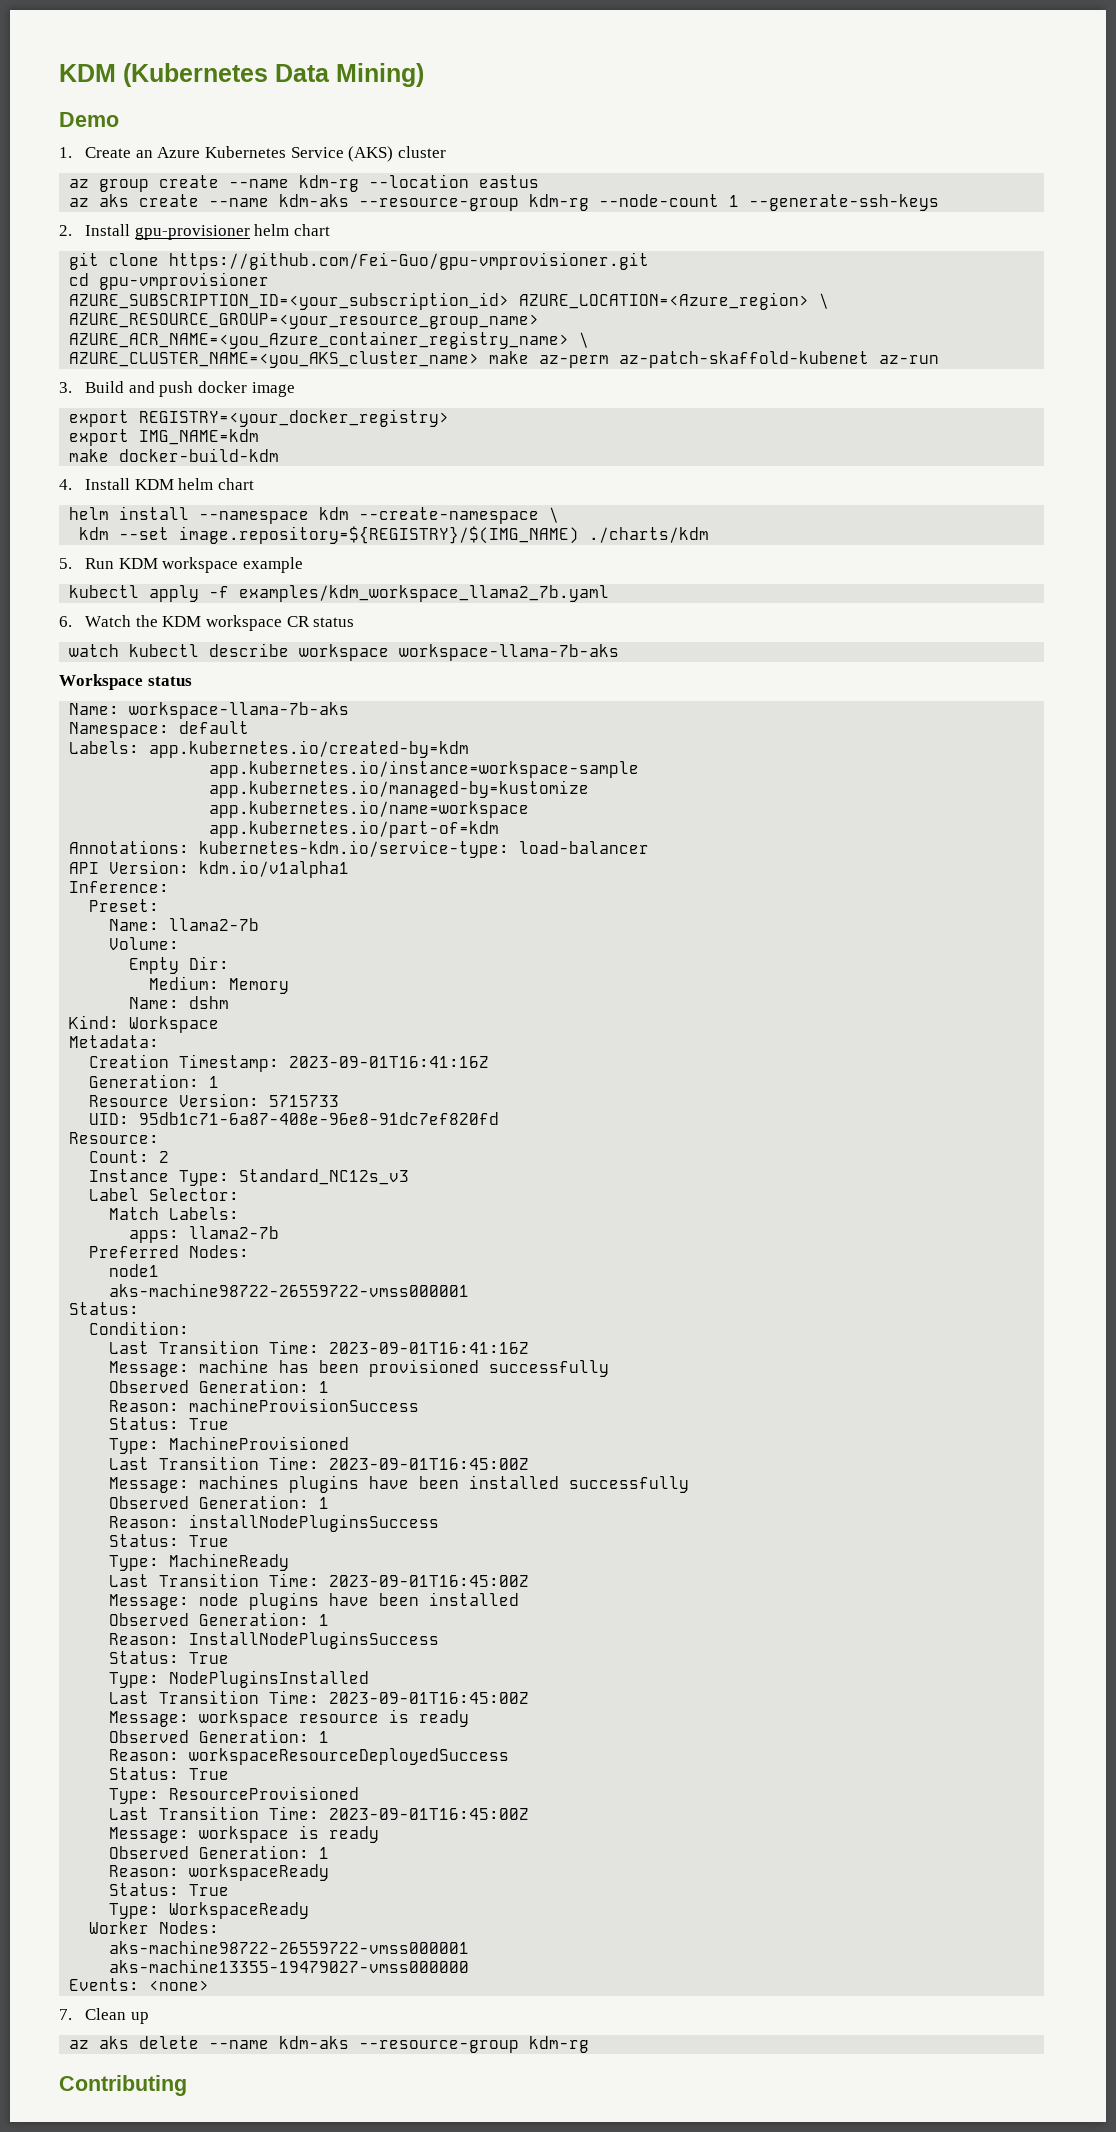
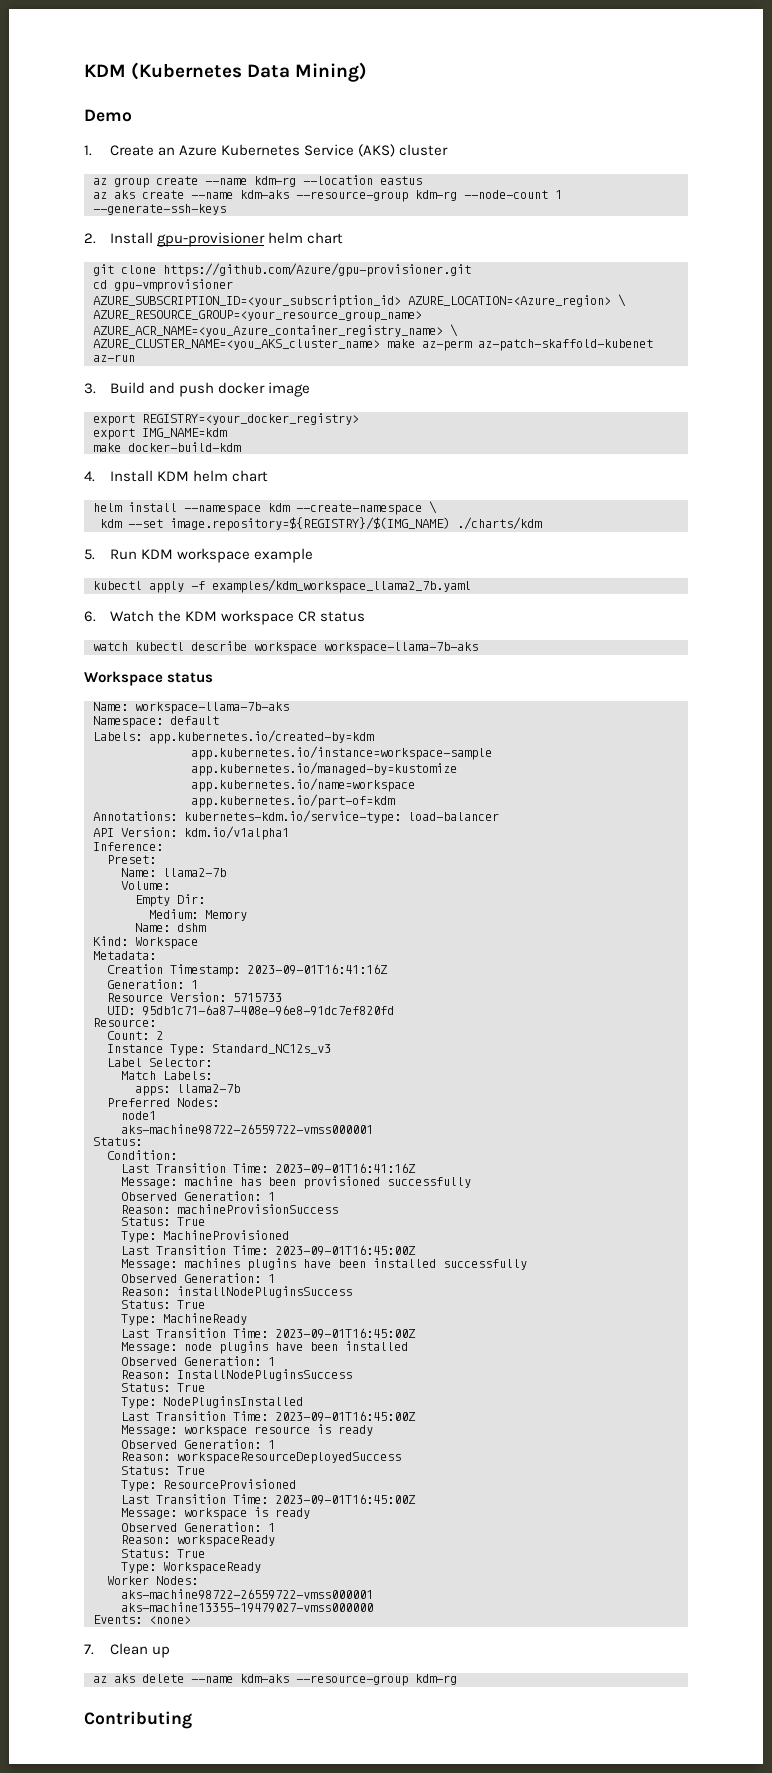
[169,252,650,270] https://github.com/Fei-Guo/gpu-vmprovisioner.git -> [163,263,471,277] https://github.com/Azure/gpu-provisioner.git

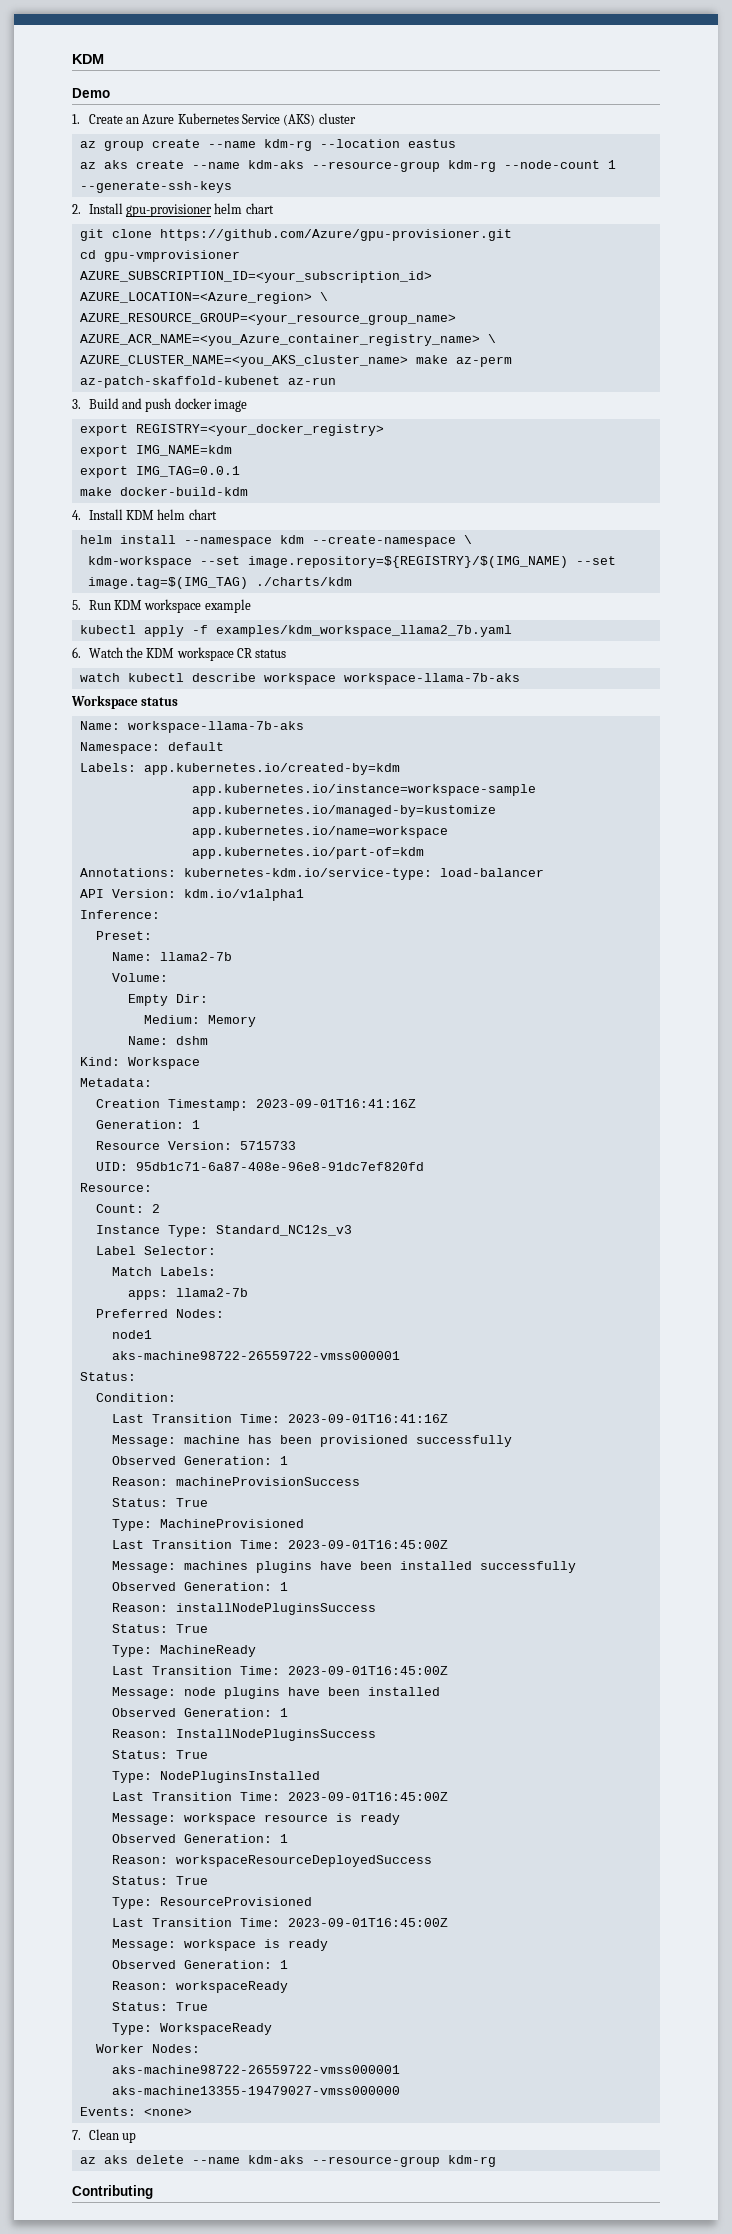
[84,62,368,82] KDM (Kubernetes Data Mining) -> [72,54,104,64] KDM
(227, 433) none -> [79,466,240,478] // export IMG_TAG=0.0.1
[100,519,122,528] kdm -> [87,556,192,568] kdm-workspace
(450, 524) none -> [575,556,616,565] [87,577,248,589] --set image.tag=$(IMG_TAG)

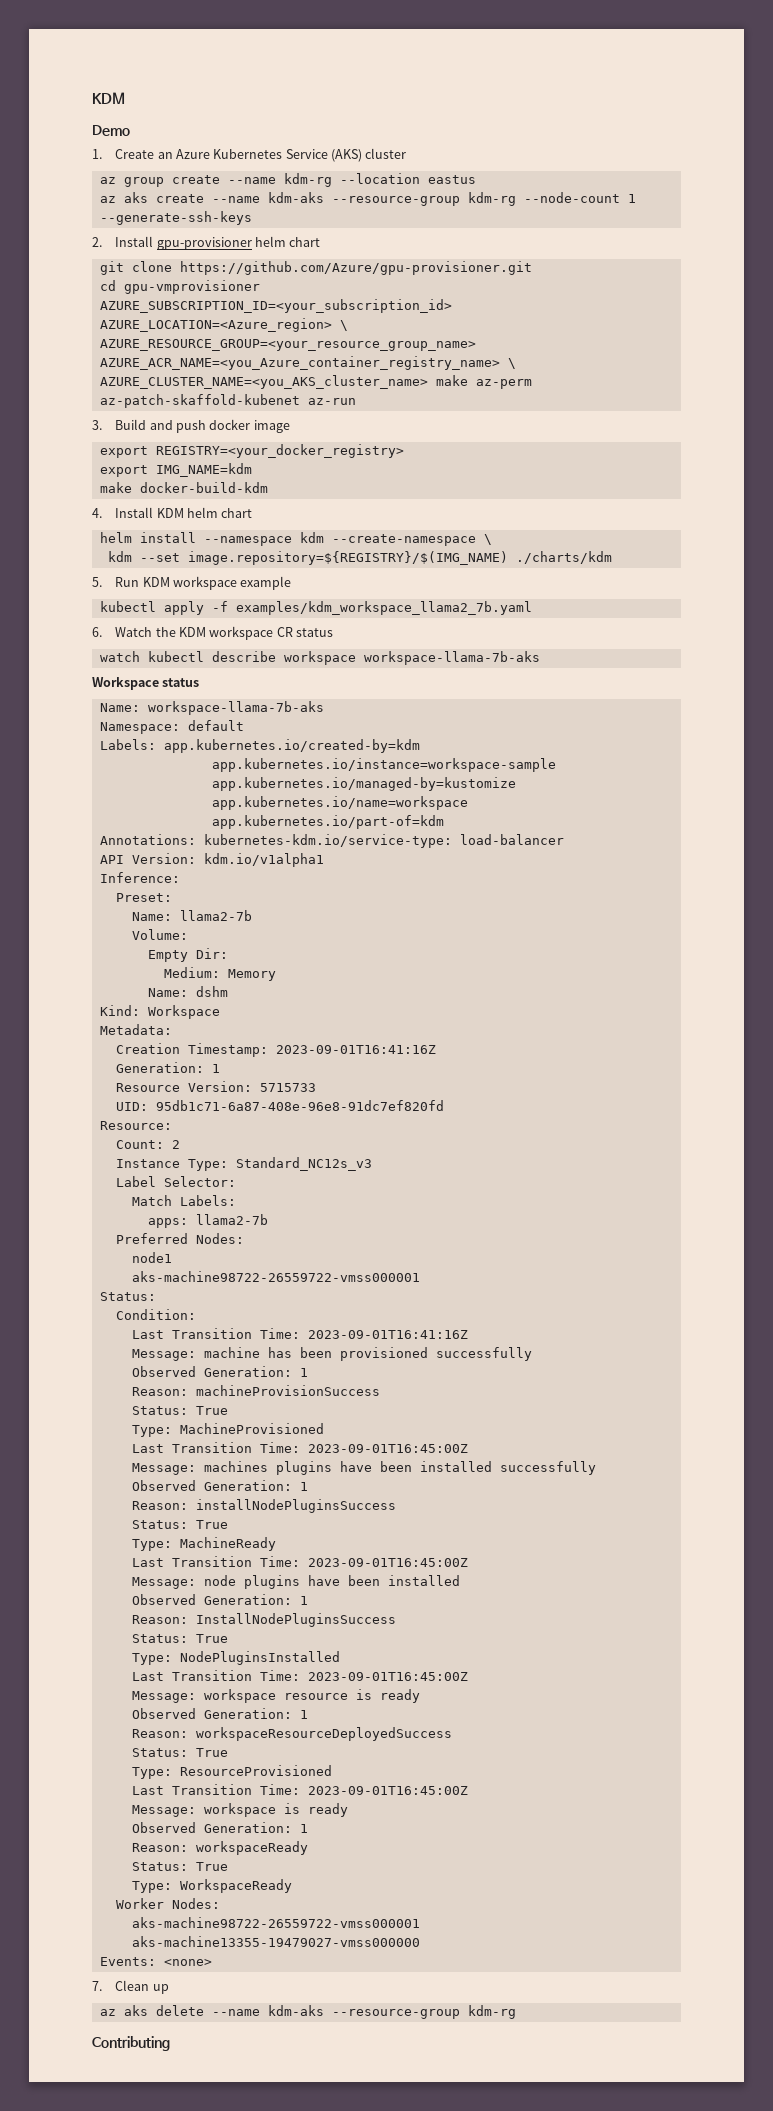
[79,466,240,478] // export IMG_TAG=0.0.1 -> (252, 470) none
[87,556,192,568] kdm-workspace -> [107,551,132,562] kdm
[575,556,616,565] [87,577,248,589] --set image.tag=$(IMG_TAG) -> (508, 558) none

